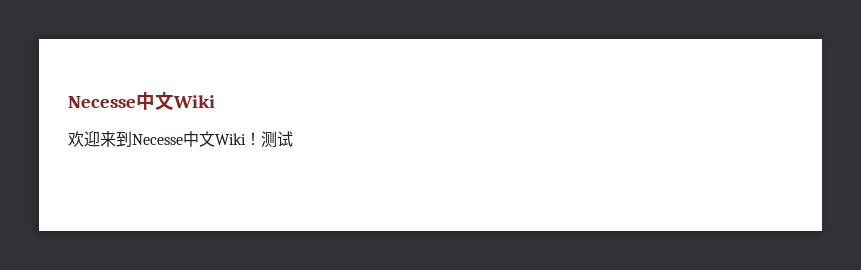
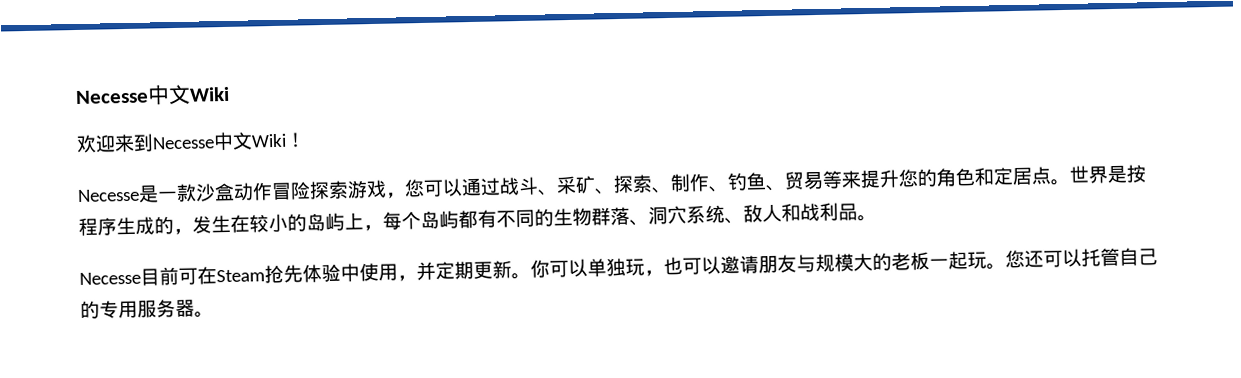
[261,131,293,148] 测试 -> [77,164,1146,203] [78,202,877,236] [79,247,1158,286] [80,299,214,319] // Necesse是一款沙盒动作冒险探索游戏，您可以通过战斗、采矿、探索、制作、钓鱼、贸易等来提升您的角色和定居点。世界是按程序生成的，发生在较小的岛屿上，每个岛屿都有不同的生物群落、洞穴系统、敌人和战利品。 // Necesse目前可在Steam抢先体验中使用，并定期更新。你可以单独玩，也可以邀请朋友与规模大的老板一起玩。您还可以托管自己的专用服务器。

